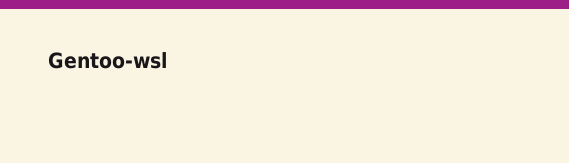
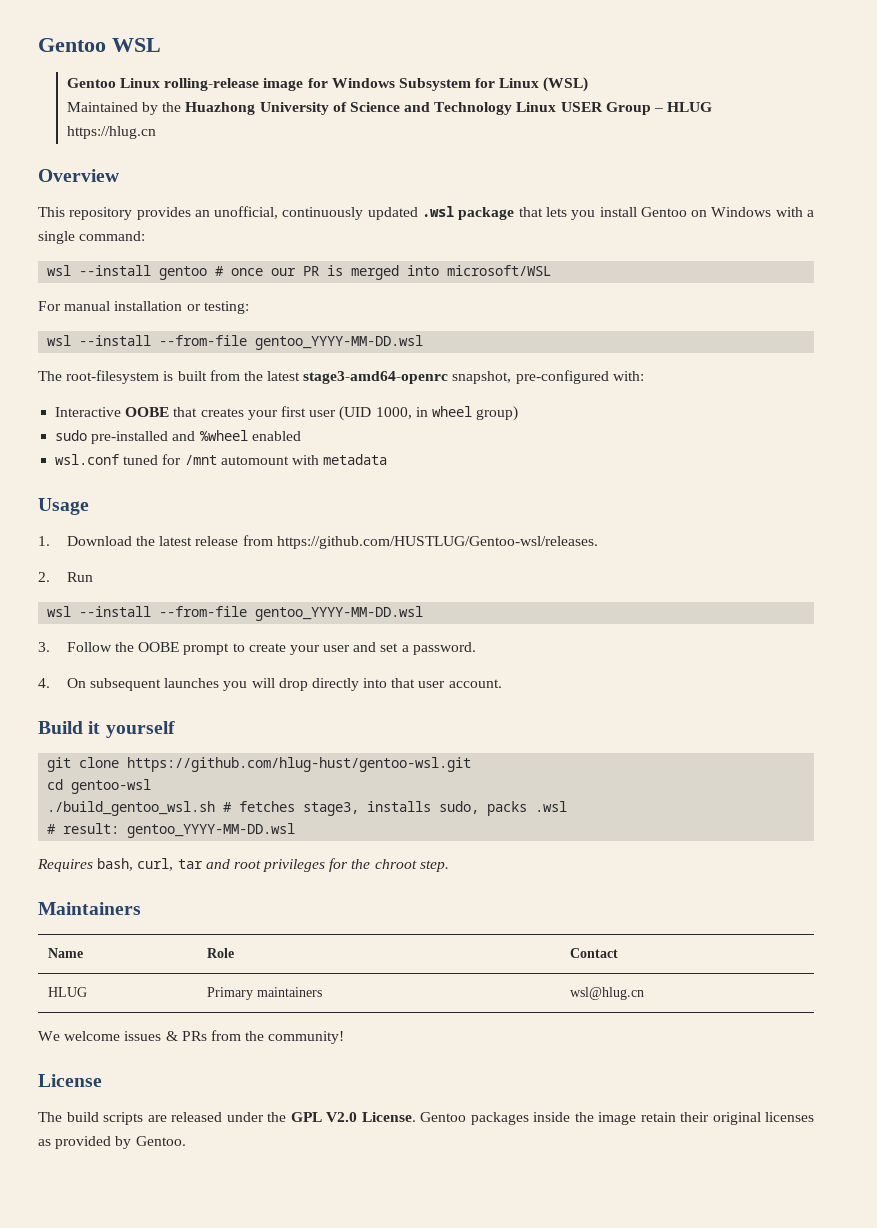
[48,52,167,69] Gentoo-wsl -> [38,38,161,52] [66,77,589,92] [66,102,713,115] [66,126,156,139] [38,169,119,182] [38,206,814,220] [38,231,146,244] [47,265,552,280] [38,301,249,314] [47,335,424,350] [38,370,644,384] [55,406,519,421] [55,430,301,444] [55,454,388,465] [38,498,89,515] [38,535,598,549] [38,572,93,582] [47,606,424,621] [38,642,476,655] [38,678,502,691] [38,721,175,738] [47,757,472,772] [47,779,152,794] [47,801,568,816] [47,823,296,838] [37,858,449,872] [38,902,141,915] [48,948,84,958] [207,948,235,958] [570,948,619,958] [48,987,88,997] [207,987,323,1000] [570,987,645,1000] [38,1030,345,1044] [38,1074,102,1087] [38,1112,814,1125] [38,1136,186,1149] Gentoo WSL // Gentoo Linux rolling-release image for Windows Subsystem for Linux (WSL) // Maintained by the Huazhong University of Science and Technology Linux USER Group – HLUG // https://hlug.cn // Overview // This repository provides an unofficial, continuously updated .wsl package that lets you install Gentoo on Windows with a single command: // wsl --install gentoo # once our PR is merged into microsoft/WSL // For manual installation or testing: // wsl --install --from-file gentoo_YYYY-MM-DD.wsl // The root-filesystem is built from the latest stage3-amd64-openrc snapshot, pre-configured with: // Interactive OOBE that creates your first user (UID 1000, in wheel group) // sudo pre-installed and %wheel enabled // wsl.conf tuned for /mnt automount with metadata // Usage // 1. Download the latest release from https://github.com/HUSTLUG/Gentoo-wsl/releases. // 2. Run // wsl --install --from-file gentoo_YYYY-MM-DD.wsl // 3. Follow the OOBE prompt to create your user and set a password. // 4. On subsequent launches you will drop directly into that user account. // Build it yourself // git clone https://github.com/hlug-hust/gentoo-wsl.git // cd gentoo-wsl // ./build_gentoo_wsl.sh # fetches stage3, installs sudo, packs .wsl // # result: gentoo_YYYY-MM-DD.wsl // Requires bash, curl, tar and root privileges for the chroot step. // Maintainers // Name | Role | Contact // HLUG | Primary maintainers | wsl@hlug.cn // We welcome issues & PRs from the community! // License // The build scripts are released under the GPL V2.0 License. Gentoo packages inside the image retain their original licenses as provided by Gentoo.

